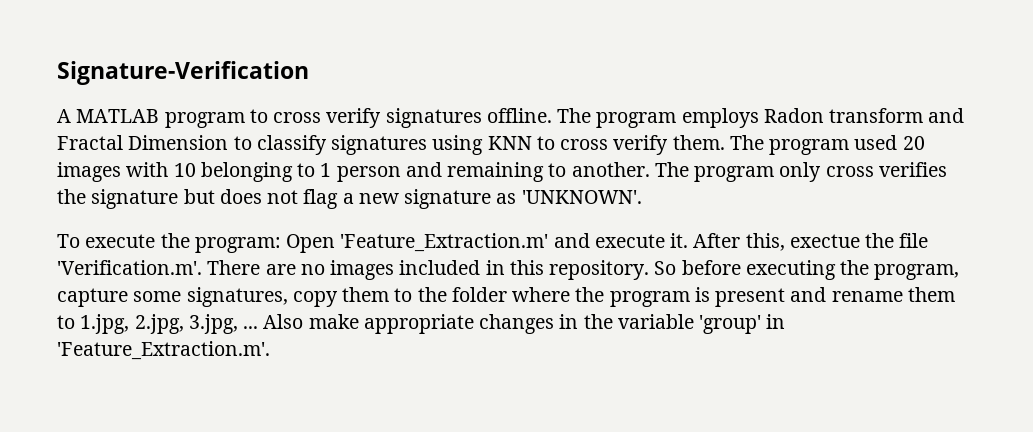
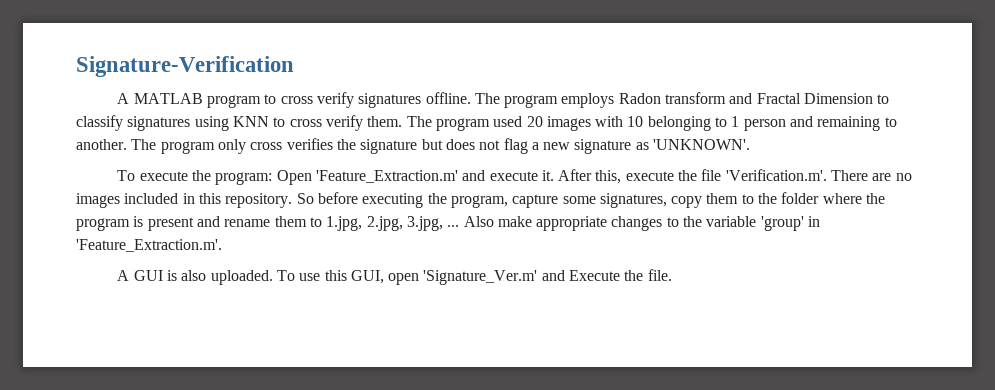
[789,234,860,248] exectue -> [625,171,674,181] execute
[559,314,579,329] in -> [666,217,679,227] to
(270, 350) none -> [117,269,672,285] // A GUI is also uploaded. To use this GUI, open 'Signature_Ver.m' and Execute the file.

